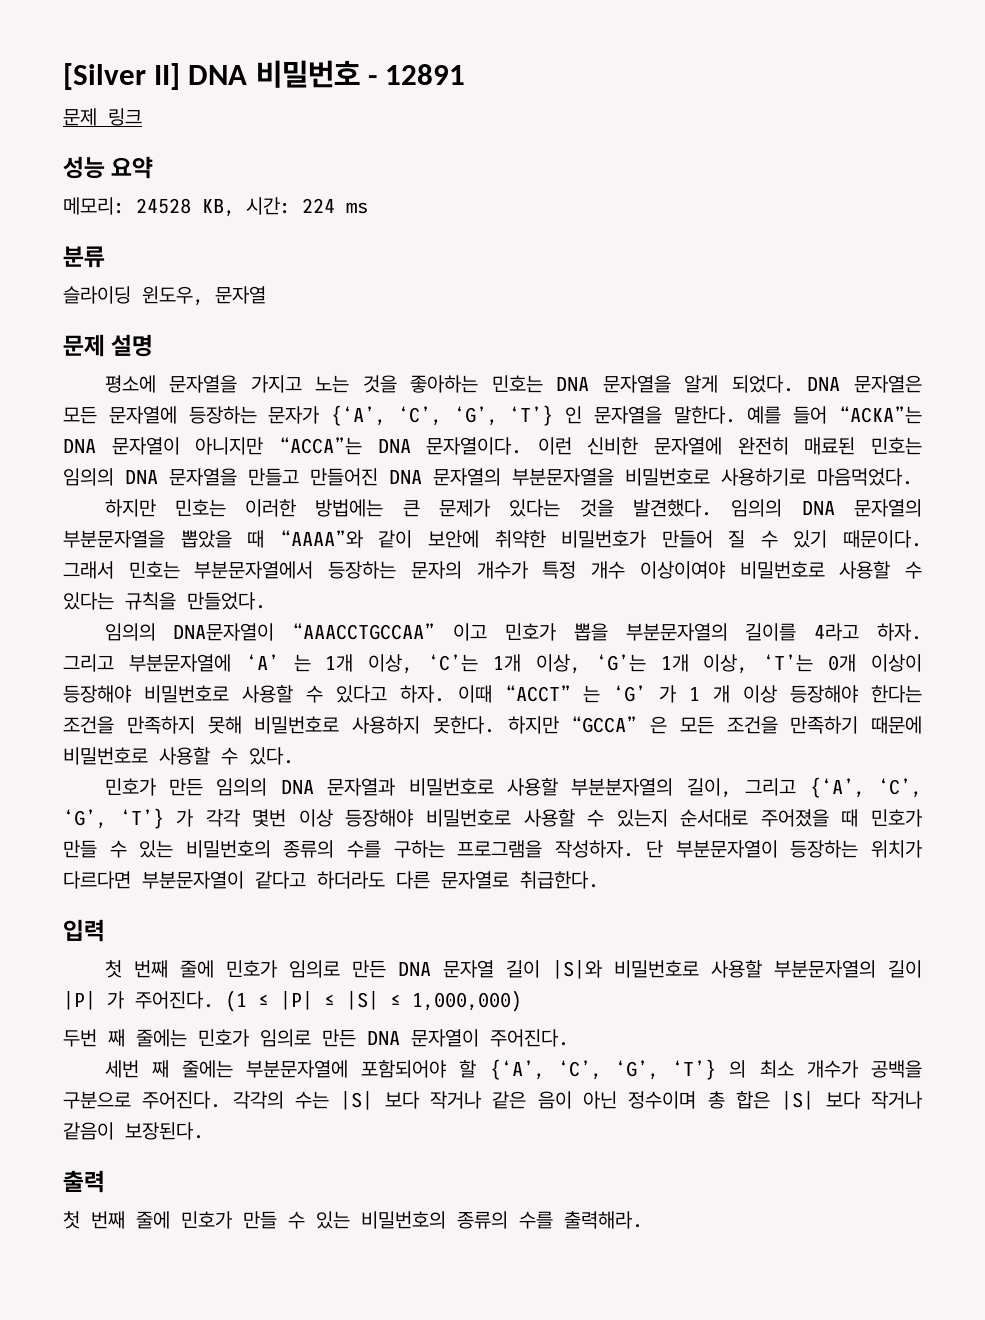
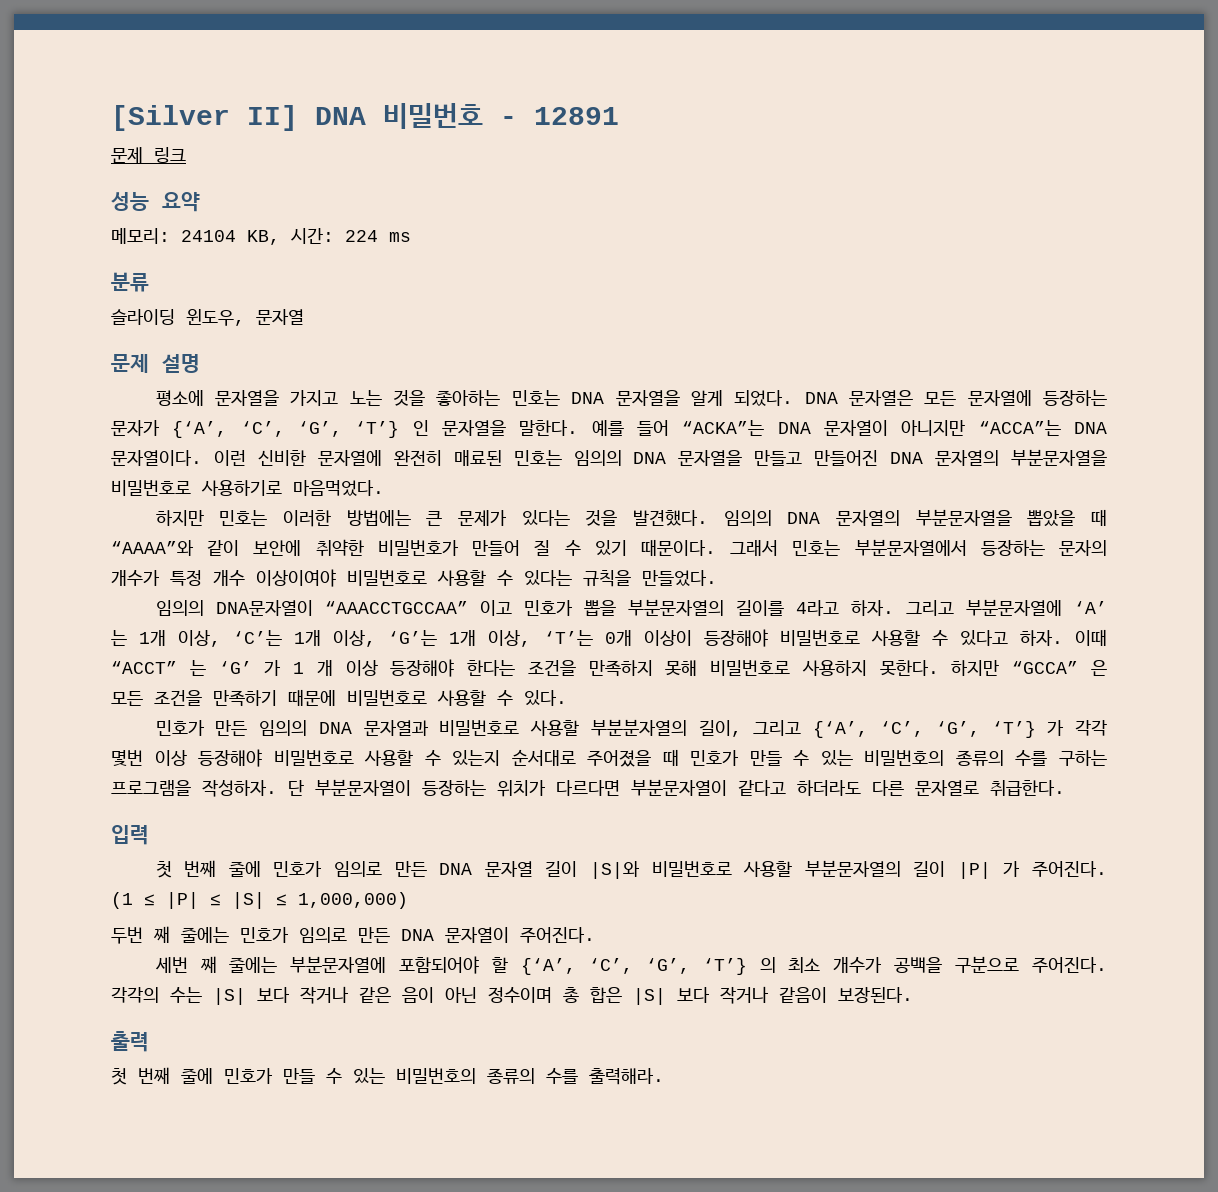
[136,198,191,214] 24528 -> [181,230,236,242] 24104

